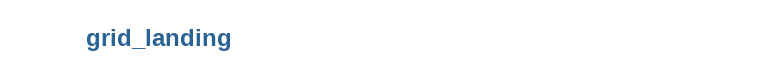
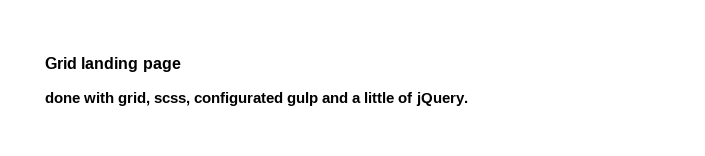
[86,29,232,51] grid_landing -> [45,57,181,72] [45,92,468,106] Grid landing page // done with grid, scss, configurated gulp and a little of jQuery.

